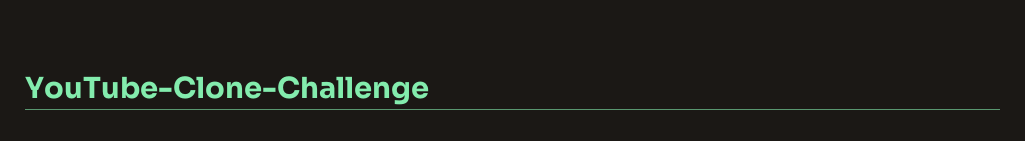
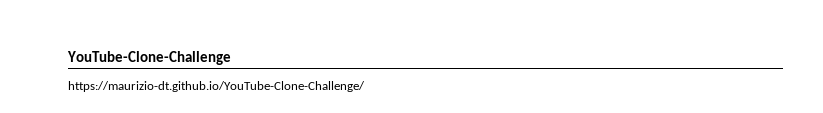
(429, 90) none -> [68,81,365,92] // https://maurizio-dt.github.io/YouTube-Clone-Challenge/

